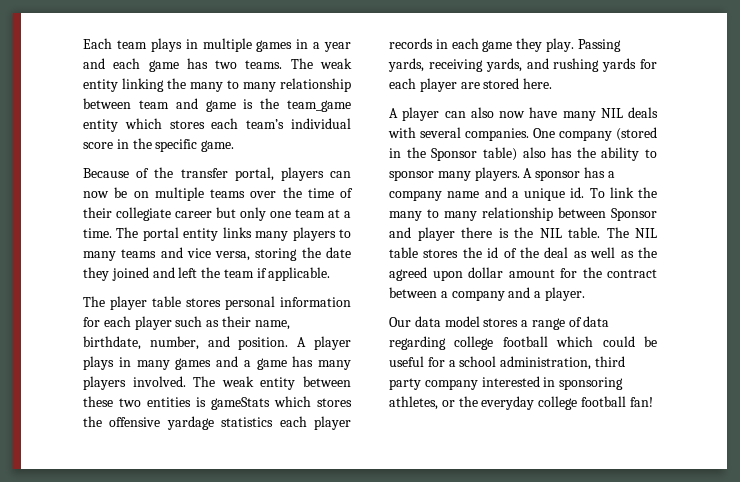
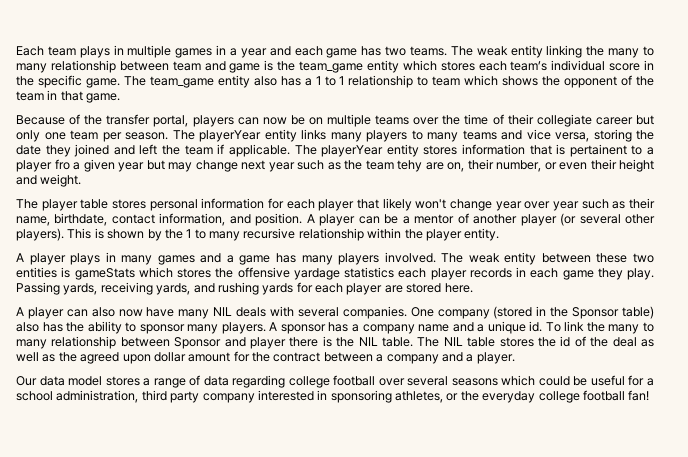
(235, 146) none -> [123,75,654,88] [16,90,121,103] The team_game entity also has a 1 to 1 relationship to team which shows the opponent of the team in that game.
[328,209,351,218] [83,227,179,241] at a time. The portal -> [102,130,261,142] per season. The playerYear
(331, 274) none -> [294,144,654,157] [16,159,654,172] [16,174,82,187] The playerYear entity stores information that is pertainent to a player fro a given year but may change next year such as the team tehy are on, their number, or even their height and weight.
(172, 323) none -> [357,198,580,211] that likely won't change year over year
[149,336,199,350] number, -> [111,213,226,226] contact information,
(351, 343) none -> [358,213,656,226] [16,228,500,241] [16,253,66,265] can be a mentor of another player (or several other players). This is shown by the 1 to many recursive relationship within the player entity. // A player
(548, 341) none -> [378,376,498,386] over several seasons

